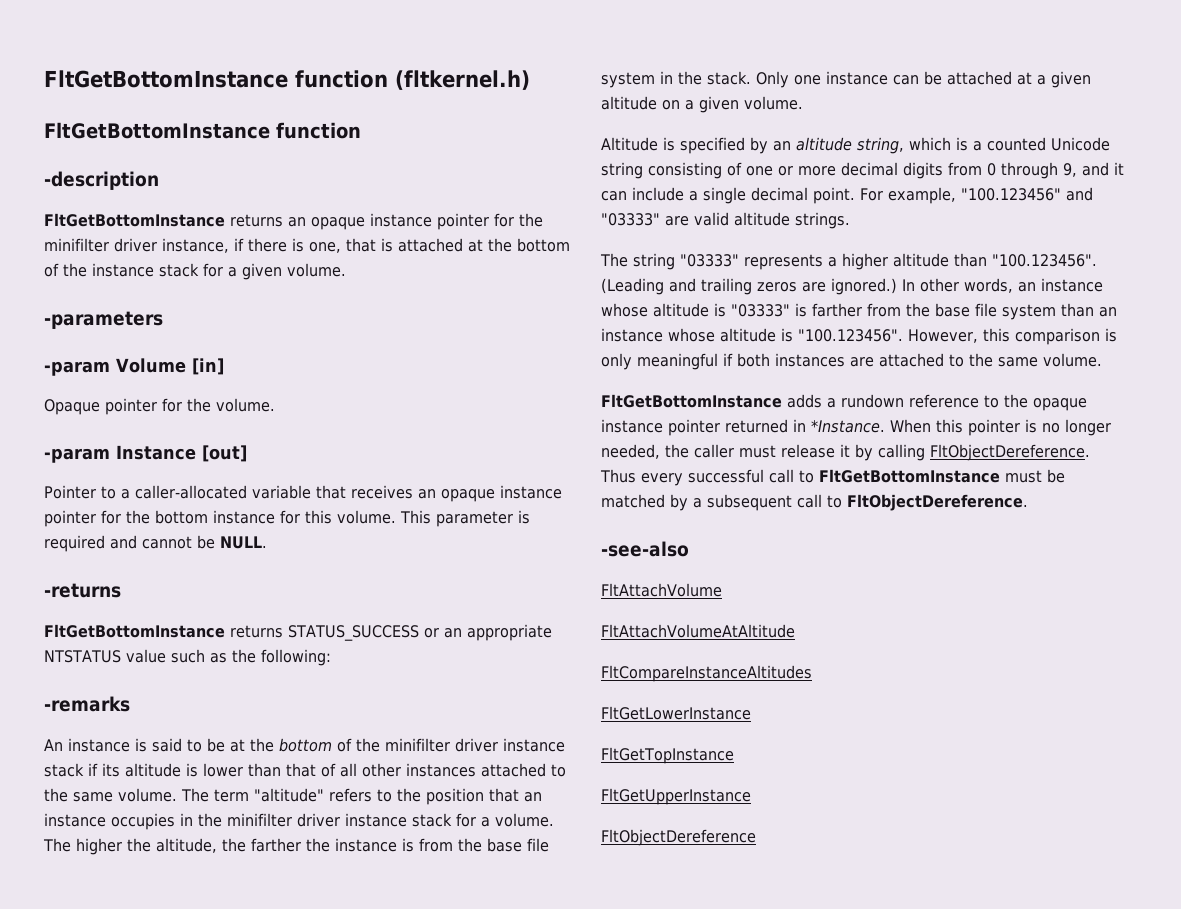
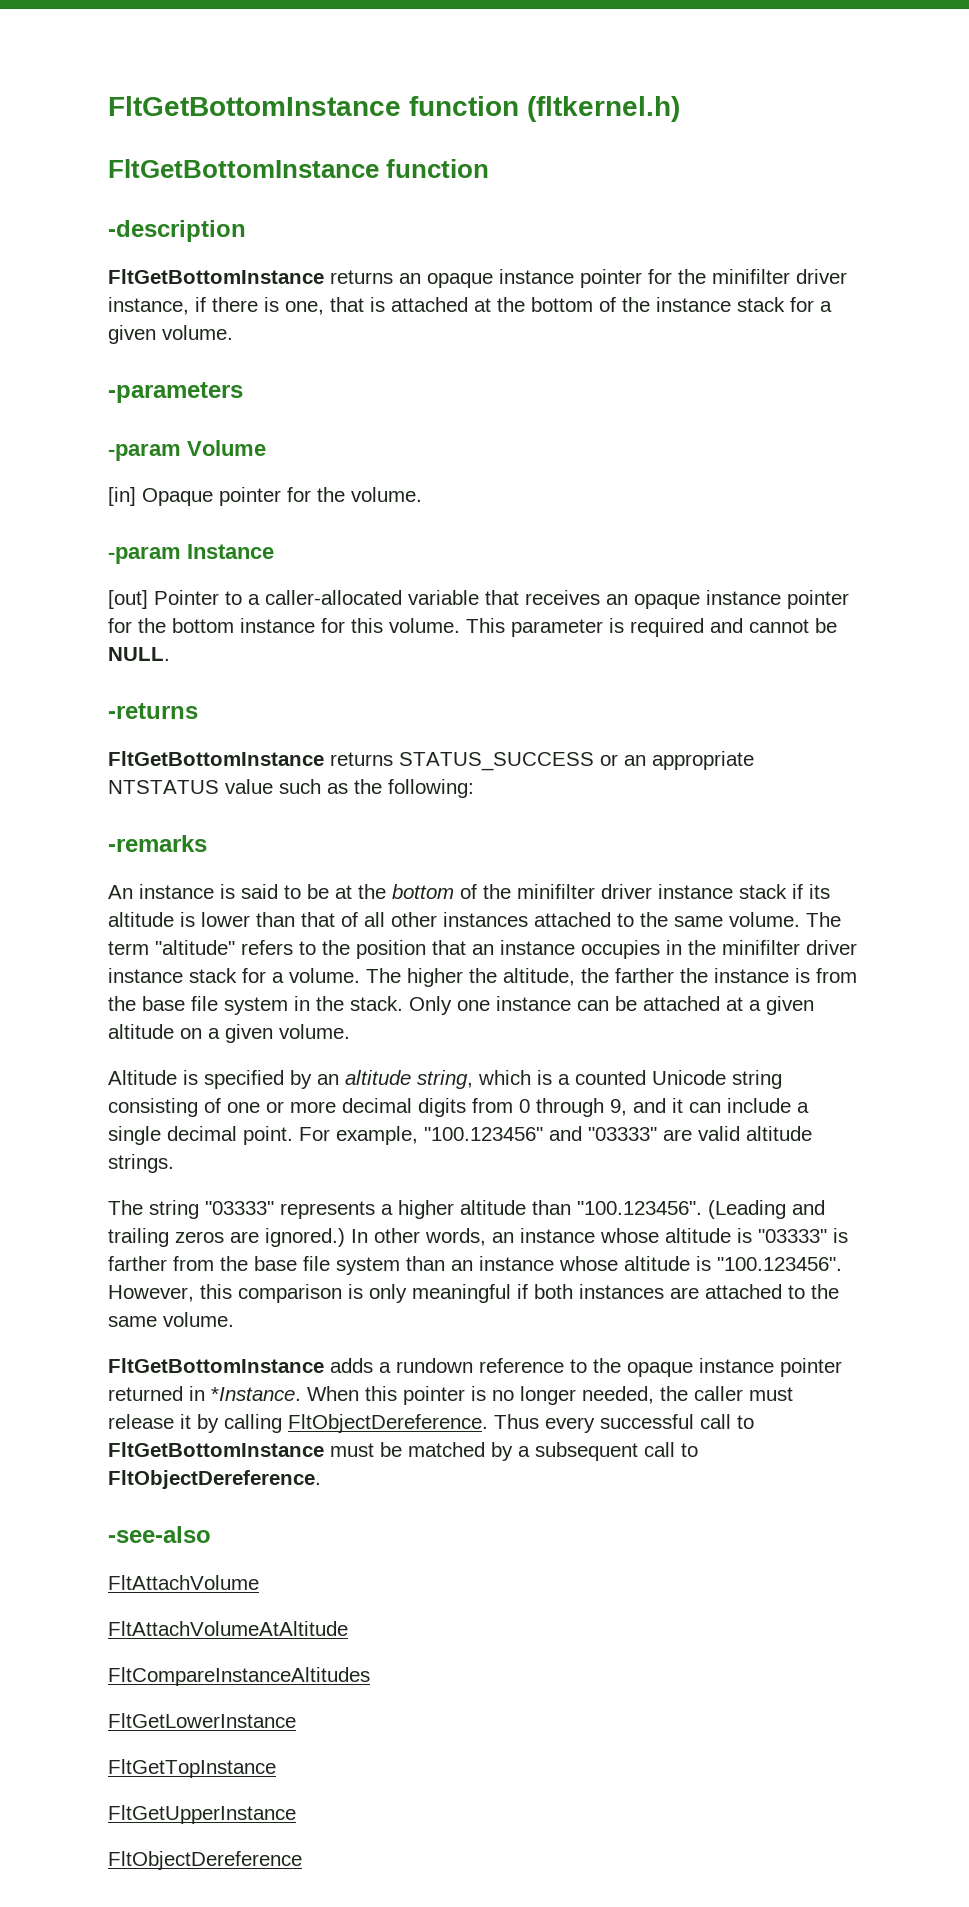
(186, 365) none -> (266, 448) //
(224, 366) // -> (136, 496) none
(196, 452) none -> (274, 551) //
(247, 453) // -> (148, 599) none

